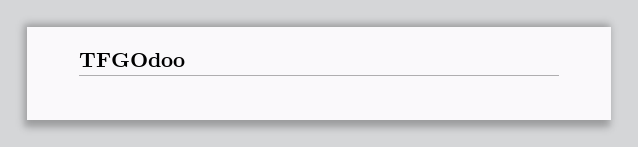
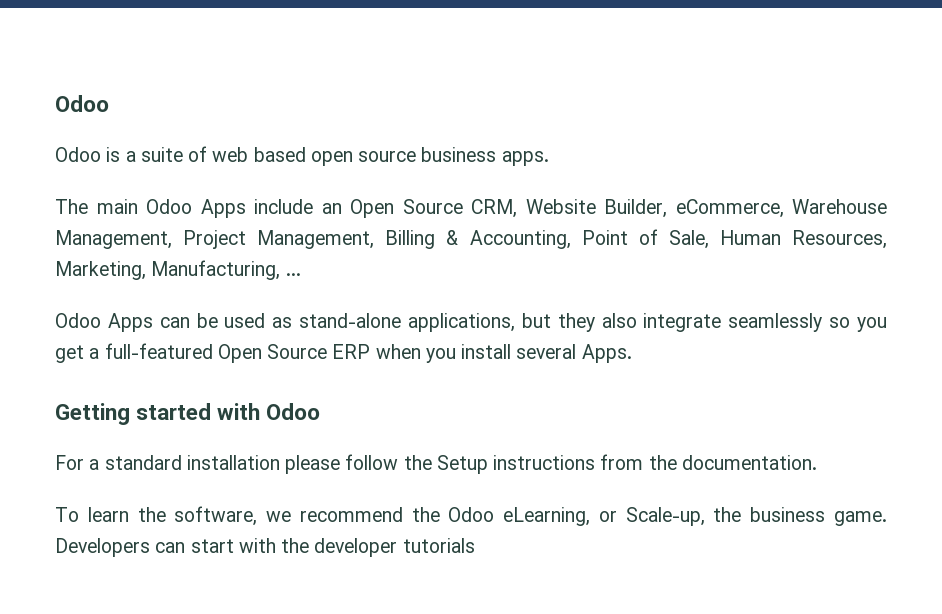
[79,53,185,67] TFGOdoo -> [55,95,109,112] [55,146,549,166] [55,199,887,218] [55,229,888,249] [55,260,301,280] [55,313,888,332] [55,343,632,363] [55,403,321,425] [55,454,817,474] [55,506,887,526] [55,538,475,557] Odoo // Odoo is a suite of web based open source business apps. // The main Odoo Apps include an Open Source CRM, Website Builder, eCommerce, Warehouse Management, Project Management, Billing & Accounting, Point of Sale, Human Resources, Marketing, Manufacturing, ... // Odoo Apps can be used as stand-alone applications, but they also integrate seamlessly so you get a full-featured Open Source ERP when you install several Apps. // Getting started with Odoo // For a standard installation please follow the Setup instructions from the documentation. // To learn the software, we recommend the Odoo eLearning, or Scale-up, the business game. Developers can start with the developer tutorials

